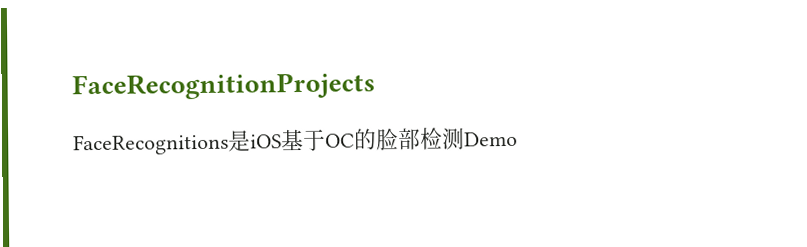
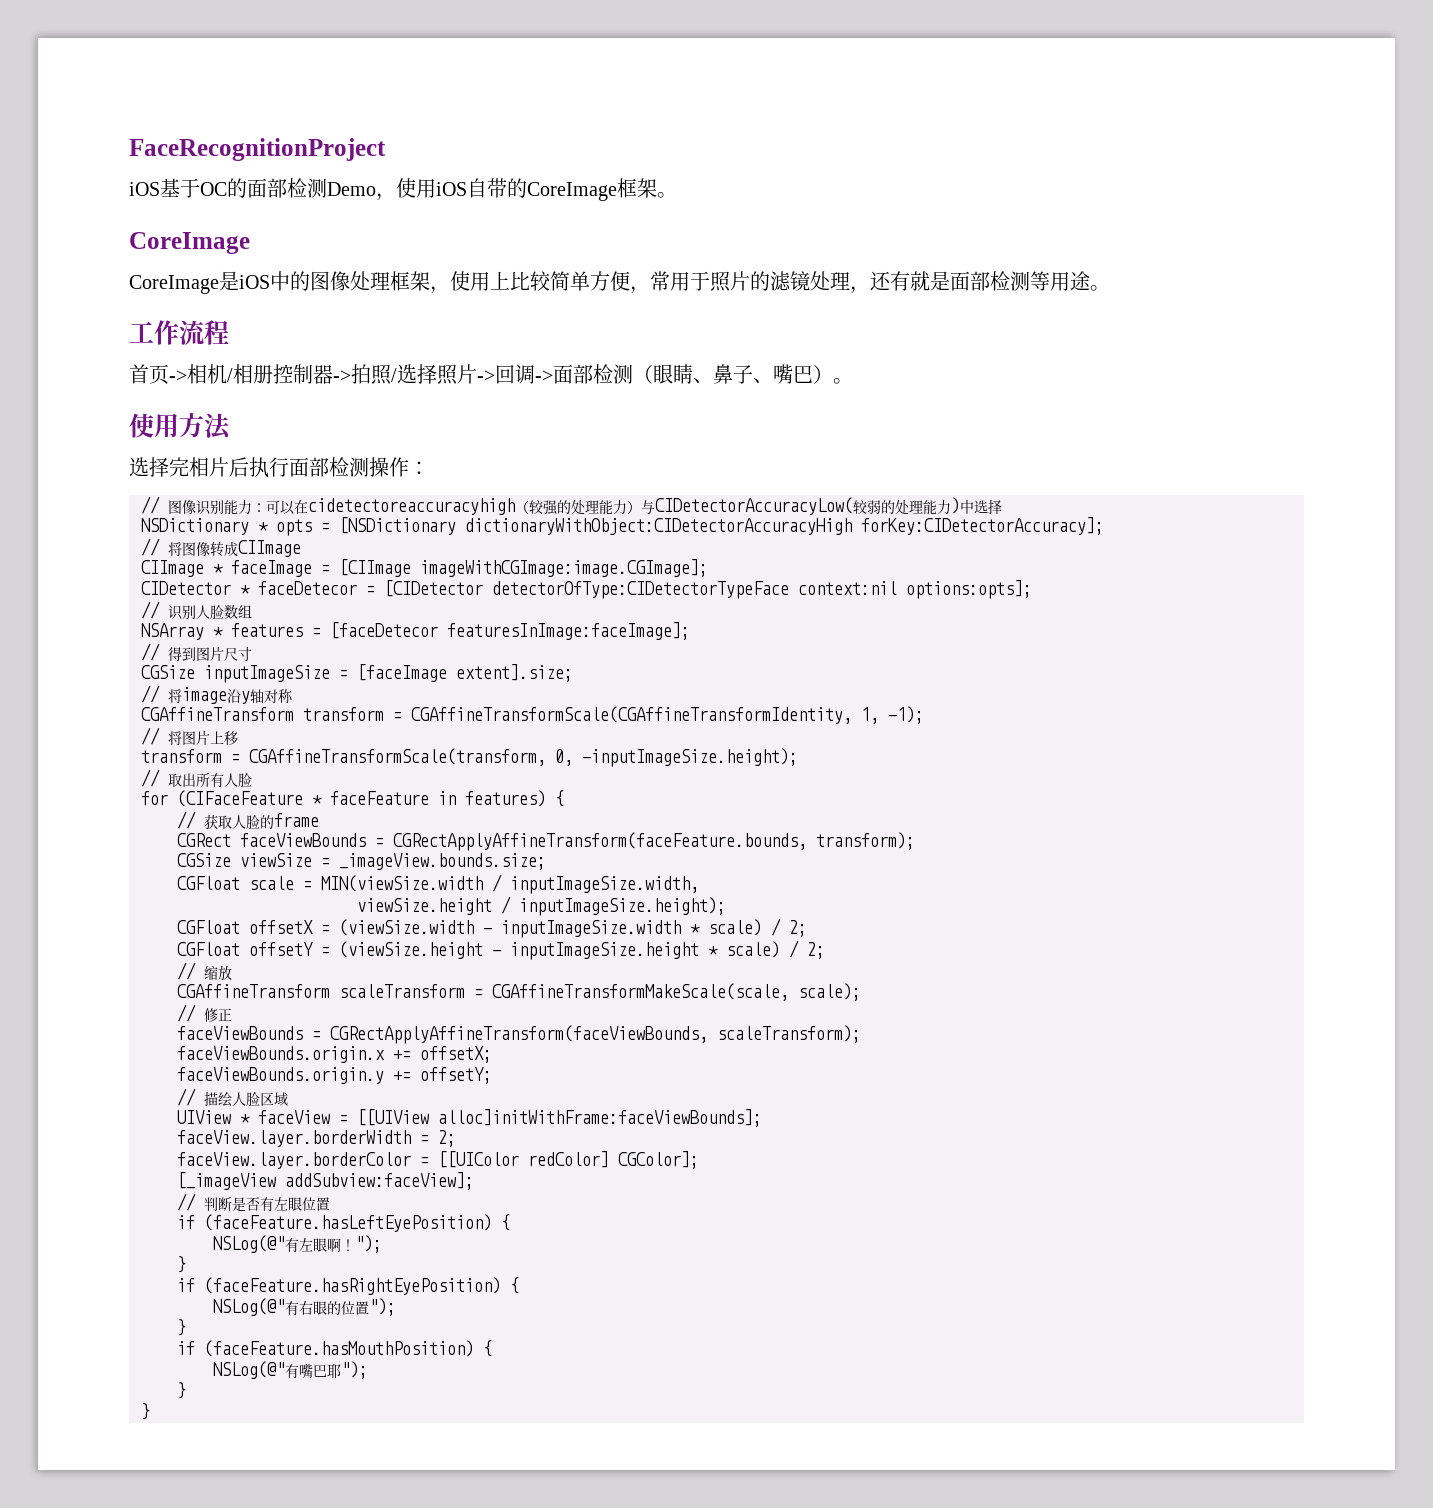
[72,72,376,101] [73,129,251,156] FaceRecognitionProjects // FaceRecognitions是 -> [129,138,386,161] FaceRecognitionProject //
[376,128,399,151] 脸 -> [247,178,267,198] 面
(518, 139) none -> [376,178,677,201] [129,232,250,254] [129,271,1110,294] [129,320,229,345] [129,364,853,385] [129,413,231,440] [129,457,429,478] [141,496,1002,515] [141,517,1104,536] [141,538,301,557] [141,559,708,577] [141,580,1032,599] [141,601,252,620] [141,622,690,640] [141,643,252,661] [141,664,573,683] [141,685,293,704] [141,706,924,724] [141,727,238,745] [141,748,798,767] [141,769,252,787] [141,790,564,807] [177,811,319,829] [177,832,915,851] [177,853,546,870] [177,874,699,894] [357,896,726,916] [177,918,807,938] [177,940,825,960] [177,962,232,981] [177,983,861,1001] [177,1004,232,1022] [177,1025,861,1044] [177,1046,492,1063] [177,1067,492,1084] [177,1088,288,1107] [177,1109,762,1127] [177,1130,456,1147] [177,1151,699,1169] [177,1172,474,1190] [177,1193,330,1212] [177,1214,510,1232] [213,1235,382,1253] [177,1256,186,1273] [177,1277,519,1295] [213,1298,396,1316] [177,1319,186,1336] [177,1340,492,1357] [213,1361,368,1379] [177,1382,186,1399] [141,1403,150,1420] ，使用iOS自带的CoreImage框架。 // CoreImage // CoreImage是iOS中的图像处理框架，使用上比较简单方便，常用于照片的滤镜处理，还有就是面部检测等用途。 // 工作流程 // 首页->相机/相册控制器->拍照/选择照片->回调->面部检测（眼睛、鼻子、嘴巴）。 // 使用方法 // 选择完相片后执行面部检测操作： // // 图像识别能力：可以在cidetectoreaccuracyhigh（较强的处理能力）与CIDetectorAccuracyLow(较弱的处理能力)中选择 // NSDictionary * opts = [NSDictionary dictionaryWithObject:CIDetectorAccuracyHigh forKey:CIDetectorAccuracy]; // // 将图像转成CIImage // CIImage * faceImage = [CIImage imageWithCGImage:image.CGImage]; // CIDetector * faceDetecor = [CIDetector detectorOfType:CIDetectorTypeFace context:nil options:opts]; // // 识别人脸数组 // NSArray * features = [faceDetecor featuresInImage:faceImage]; // // 得到图片尺寸 // CGSize inputImageSize = [faceImage extent].size; // // 将image沿y轴对称 // CGAffineTransform transform = CGAffineTransformScale(CGAffineTransformIdentity, 1, -1); // // 将图片上移 // transform = CGAffineTransformScale(transform, 0, -inputImageSize.height); // // 取出所有人脸 // for (CIFaceFeature * faceFeature in features) { // // 获取人脸的frame // CGRect faceViewBounds = CGRectApplyAffineTransform(faceFeature.bounds, transform); // CGSize viewSize = _imageView.bounds.size; // CGFloat scale = MIN(viewSize.width / inputImageSize.width, // viewSize.height / inputImageSize.height); // CGFloat offsetX = (viewSize.width - inputImageSize.width * scale) / 2; // CGFloat offsetY = (viewSize.height - inputImageSize.height * scale) / 2; // // 缩放 // CGAffineTransform scaleTransform = CGAffineTransformMakeScale(scale, scale); // // 修正 // faceViewBounds = CGRectApplyAffineTransform(faceViewBounds, scaleTransform); // faceViewBounds.origin.x += offsetX; // faceViewBounds.origin.y += offsetY; // // 描绘人脸区域 // UIView * faceView = [[UIView alloc]initWithFrame:faceViewBounds]; // faceView.layer.borderWidth = 2; // faceView.layer.borderColor = [[UIColor redColor] CGColor]; // [_imageView addSubview:faceView]; // // 判断是否有左眼位置 // if (faceFeature.hasLeftEyePosition) { // NSLog(@"有左眼啊！"); // } // if (faceFeature.hasRightEyePosition) { // NSLog(@"有右眼的位置"); // } // if (faceFeature.hasMouthPosition) { // NSLog(@"有嘴巴耶"); // } // }

